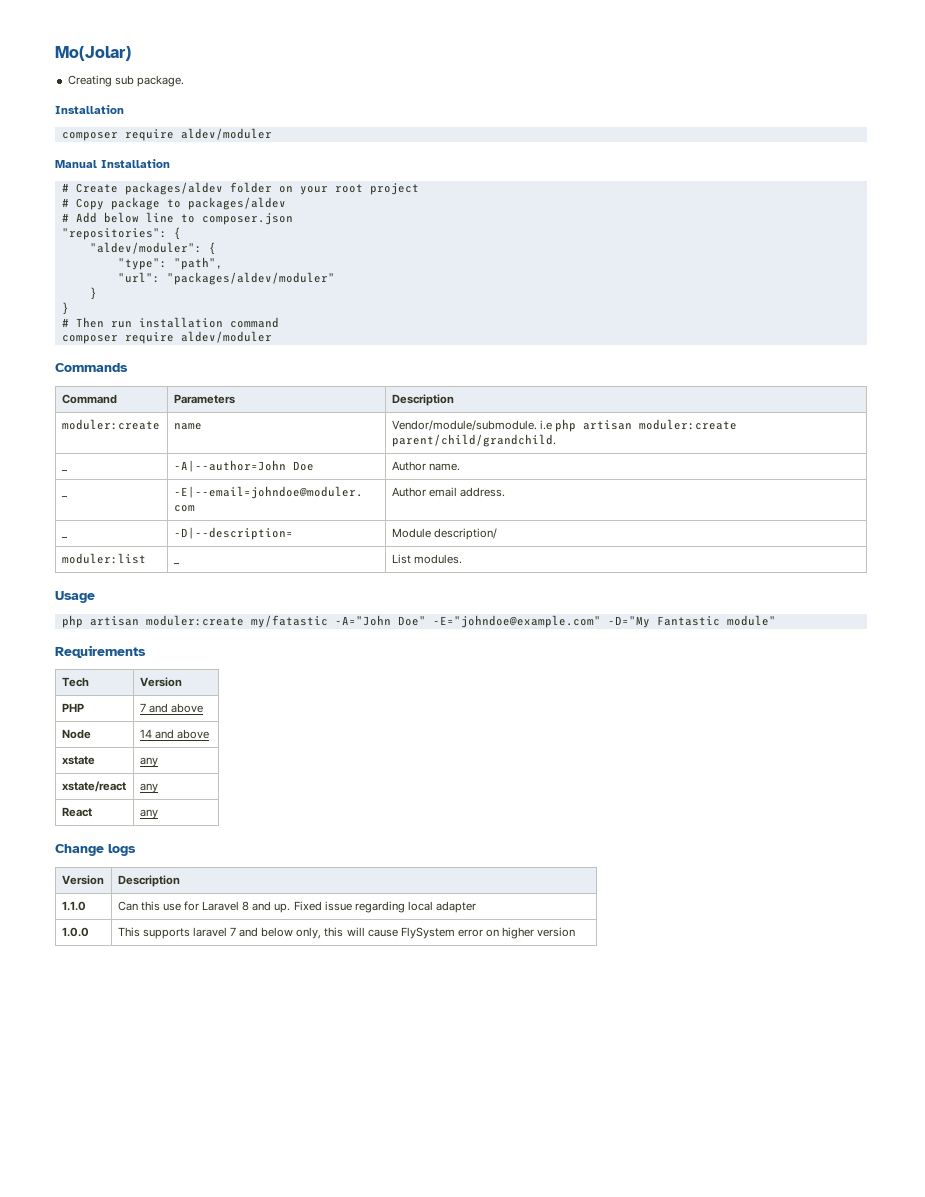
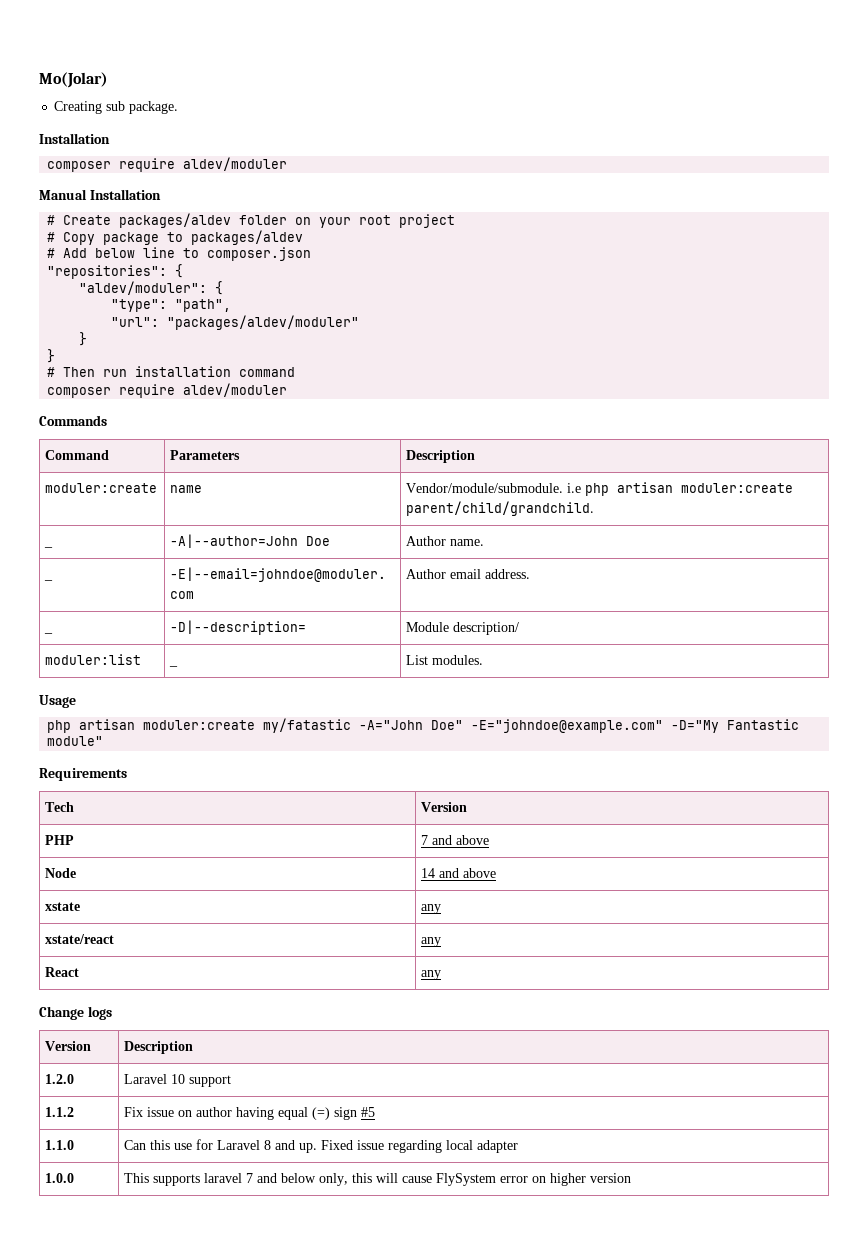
(180, 881) none -> [45,1074,75,1084] [124,1074,232,1087] [45,1107,75,1117] [124,1107,376,1120] // 1.2.0 | Laravel 10 support // 1.1.2 | Fix issue on author having equal (=) sign #5

